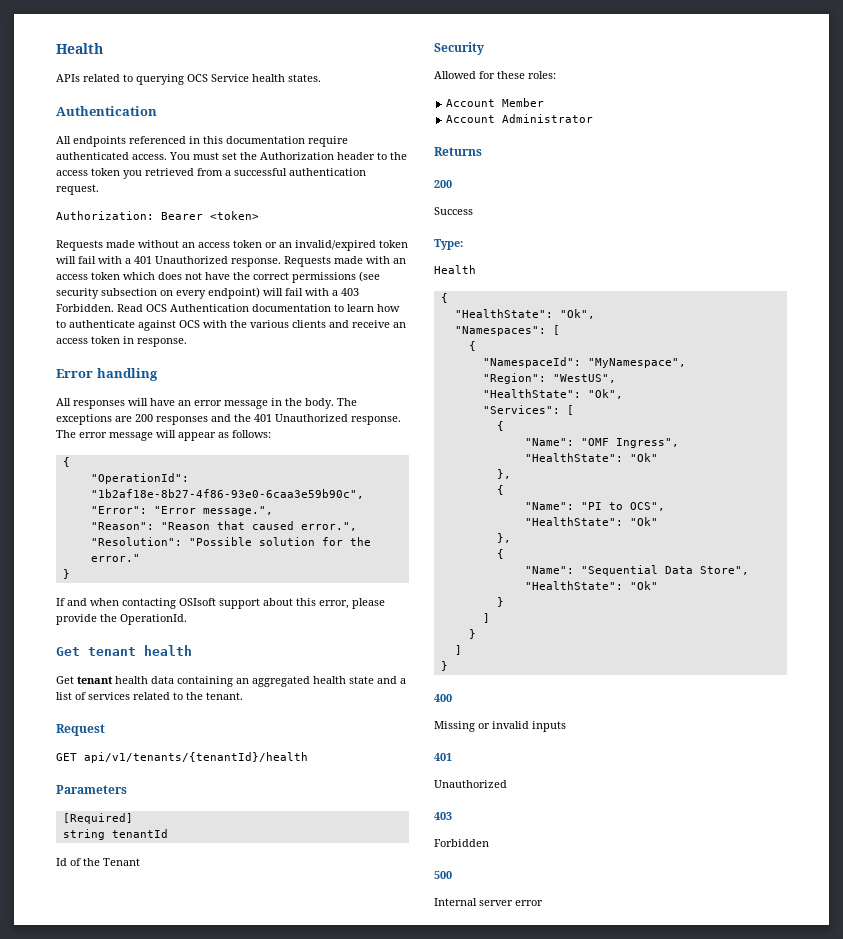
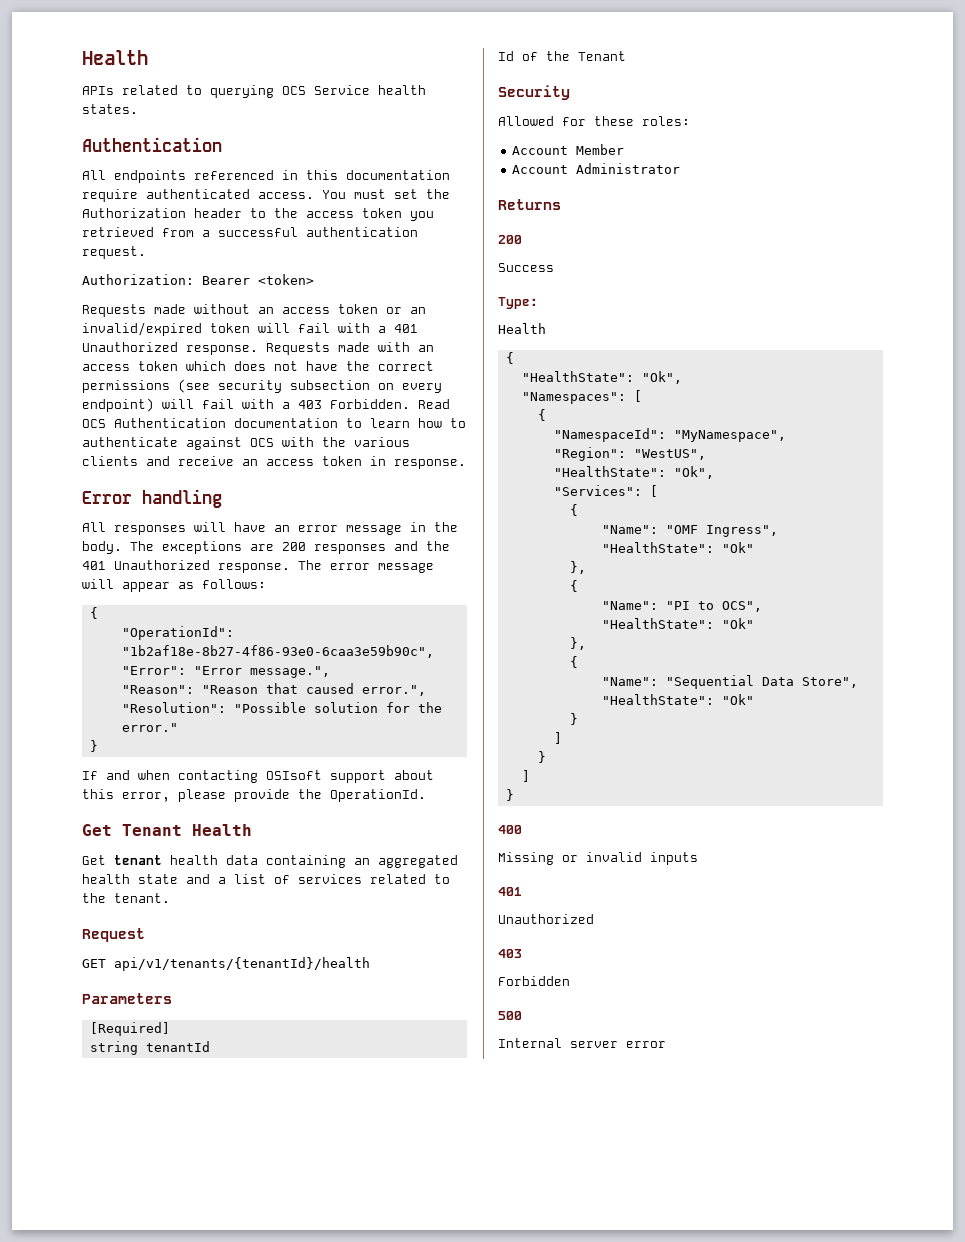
[88,645,192,656] tenant health -> [122,824,252,836] Tenant Health

